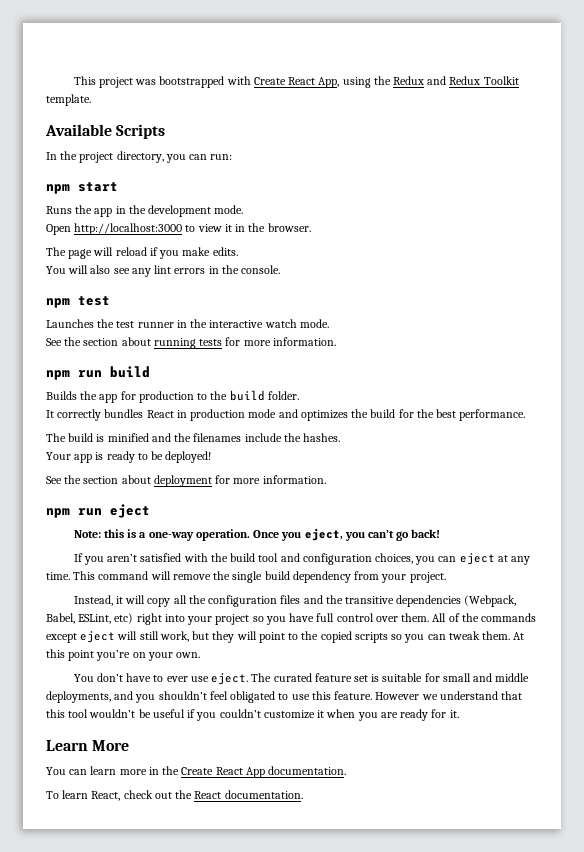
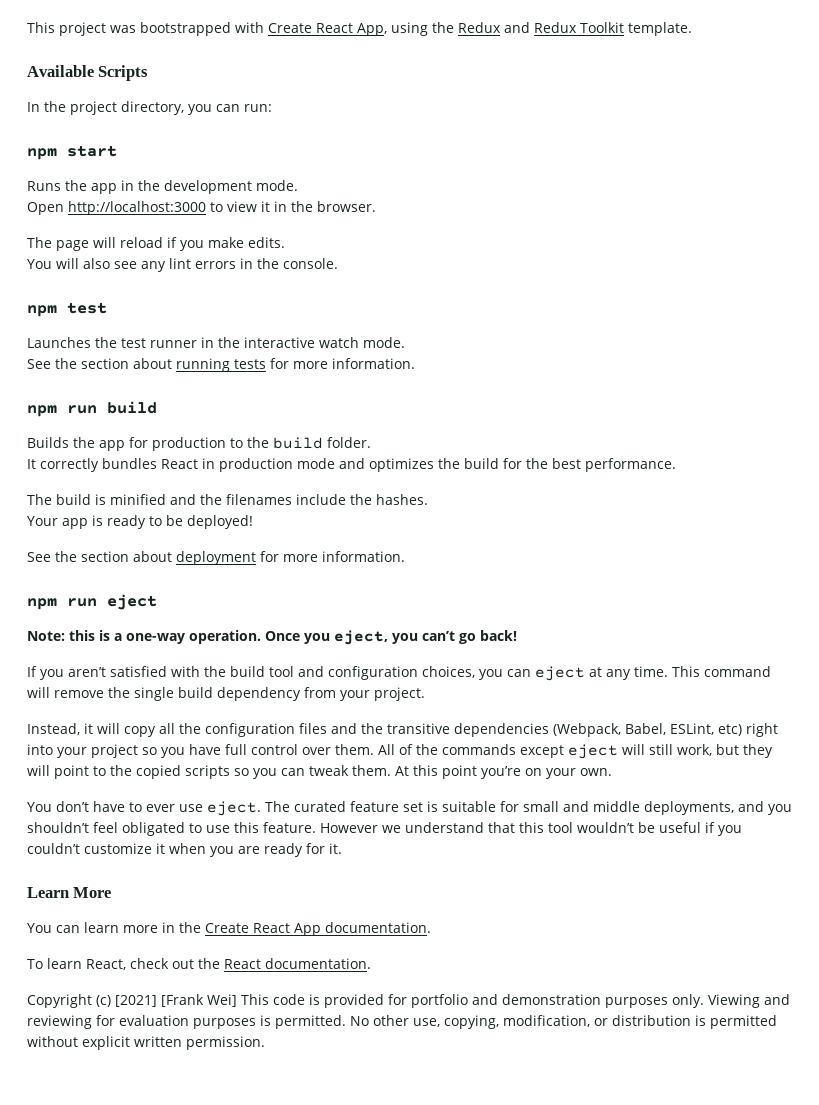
(303, 794) none -> [27,994,790,1008] [27,1015,777,1029] [27,1036,265,1050] // Copyright (c) [2021] [Frank Wei] This code is provided for portfolio and demonstration purposes only. Viewing and reviewing for evaluation purposes is permitted. No other use, copying, modification, or distribution is permitted without explicit written permission.

